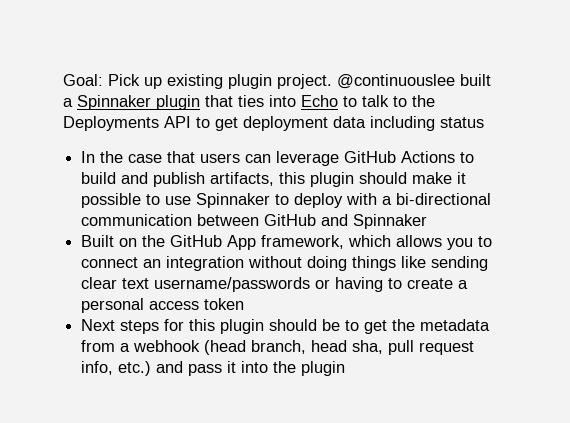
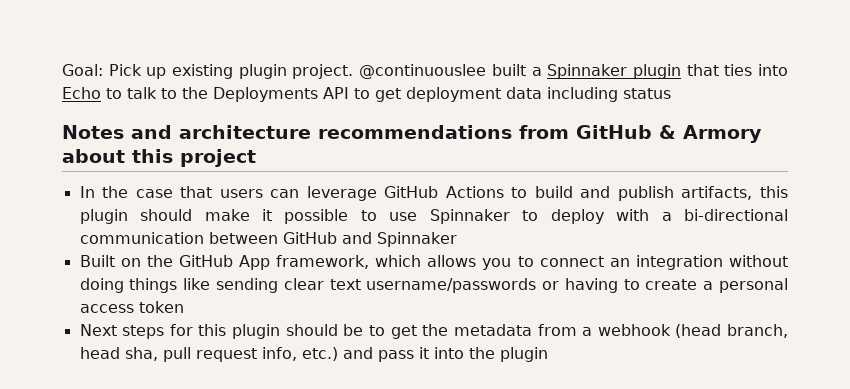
(484, 122) none -> [62,125,762,143] [62,149,256,167] // Notes and architecture recommendations from GitHub & Armory about this project

